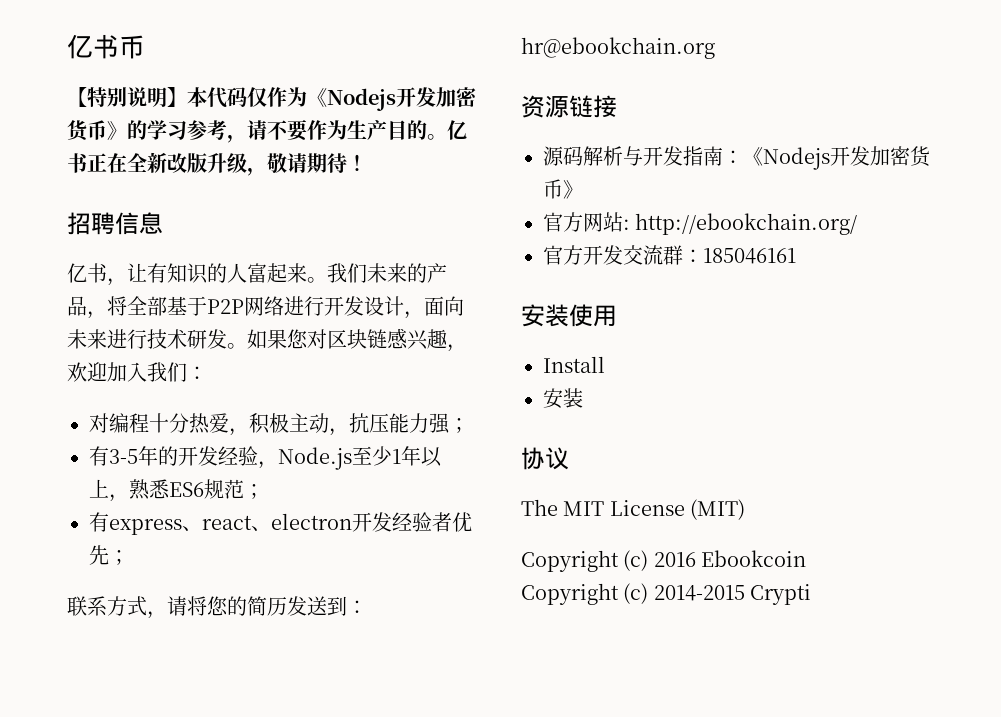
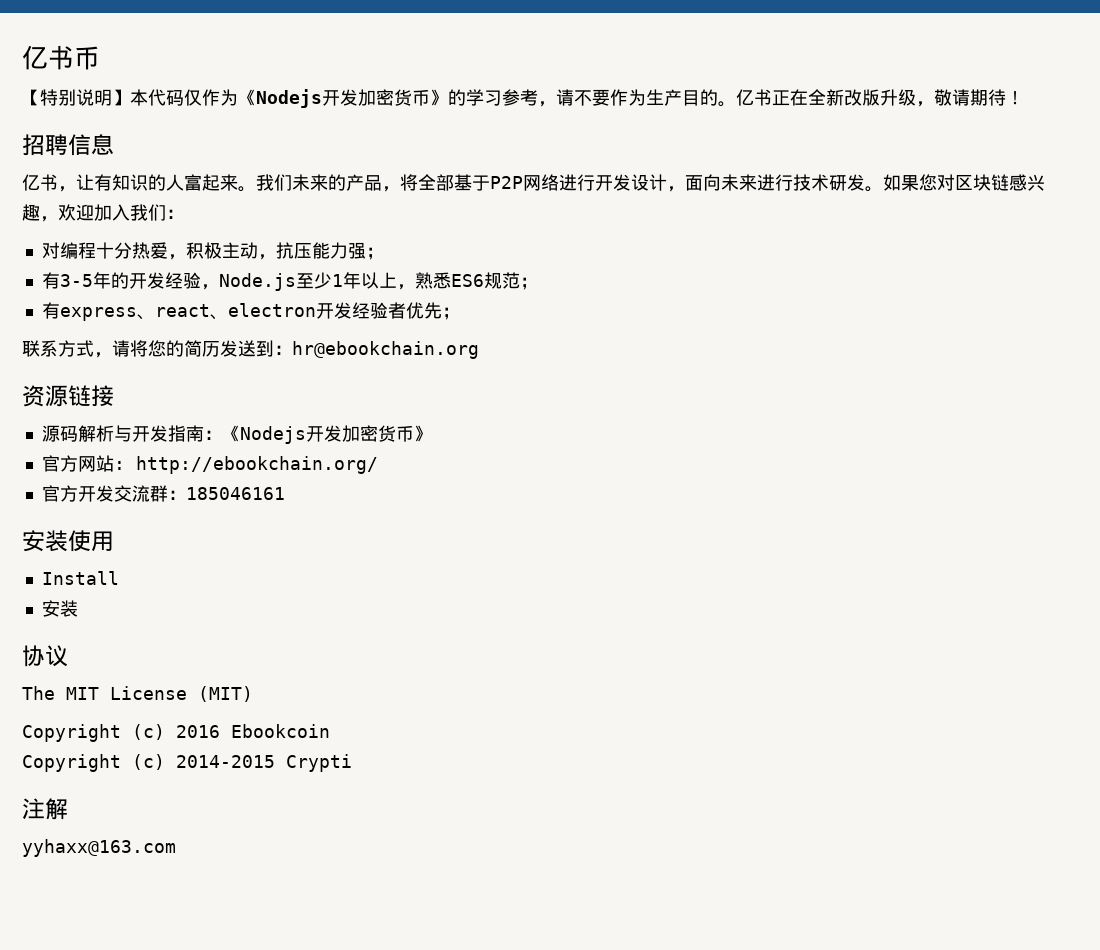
(812, 594) none -> [22,798,68,820] [22,839,176,857] // 注解 // yyhaxx@163.com

